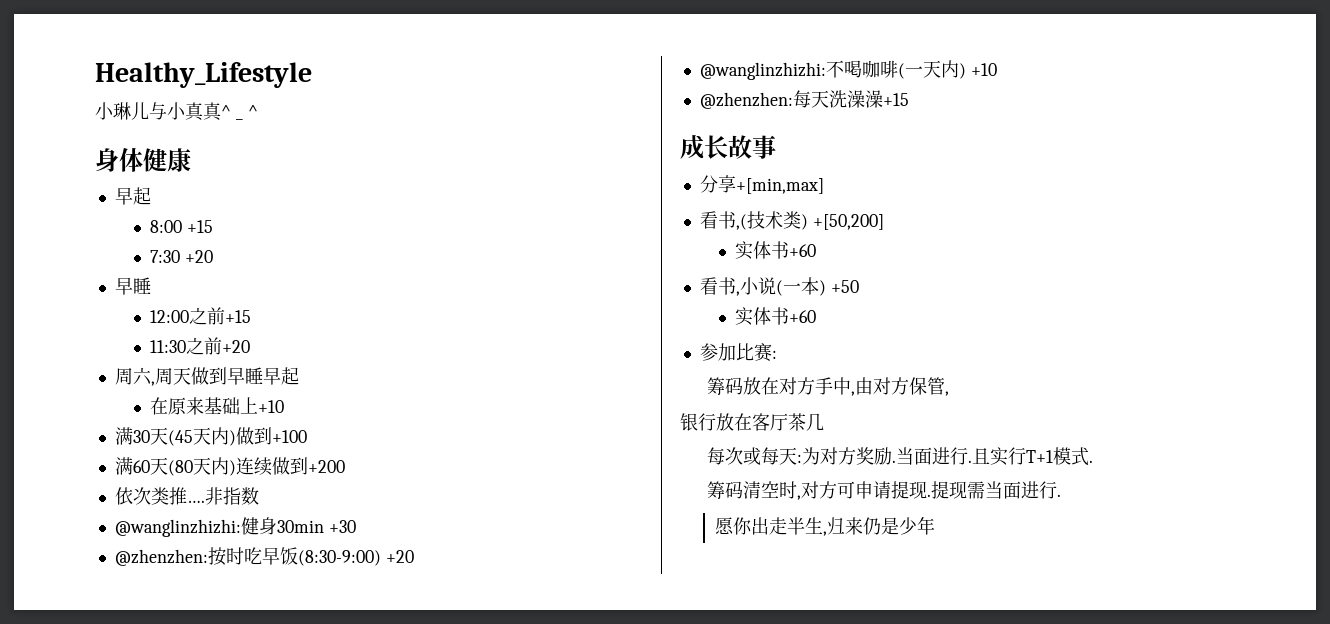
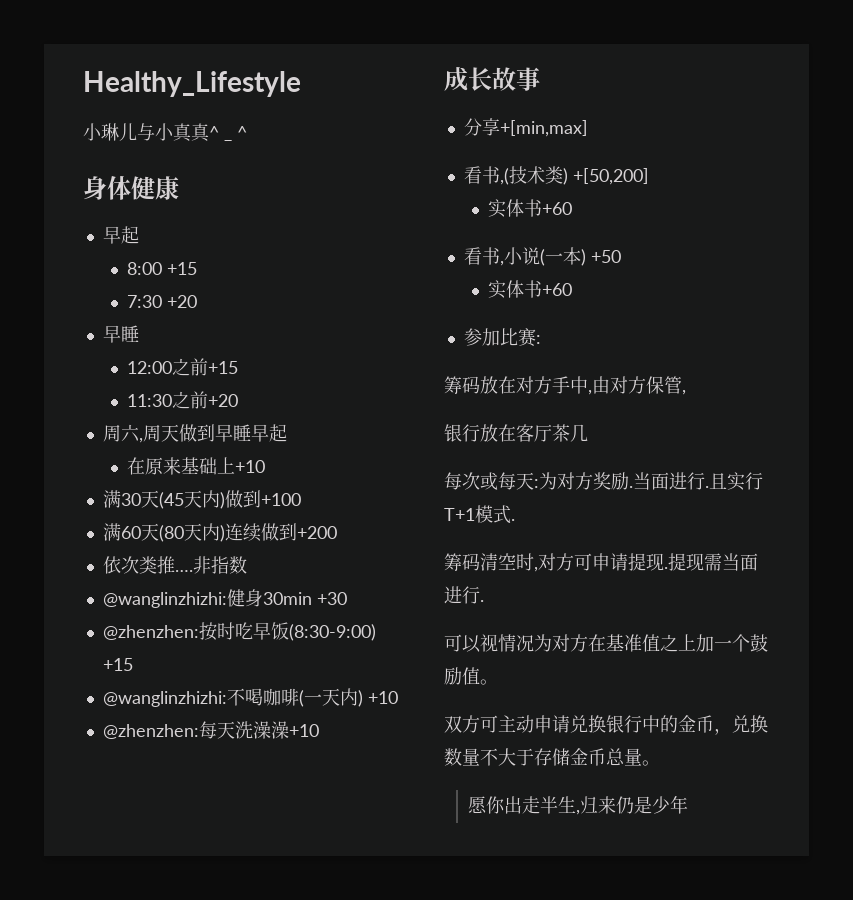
[385,550,414,563] +20 -> [102,658,133,671] +15
[882,93,909,106] +15 -> [288,724,319,737] +10
(1061, 495) none -> [444,634,768,653] [444,667,498,685] [444,715,768,735] [444,748,660,766] // 可以视情况为对方在基准值之上加一个鼓励值。 // 双方可主动申请兑换银行中的金币，兑换数量不大于存储金币总量。

